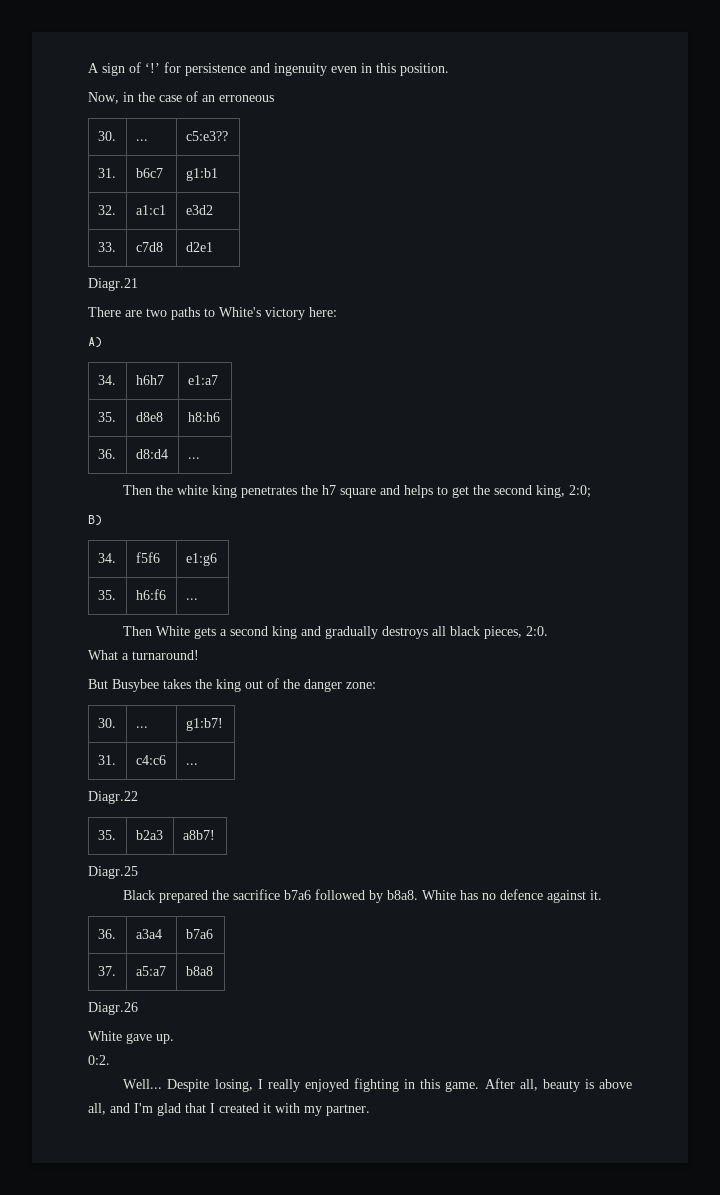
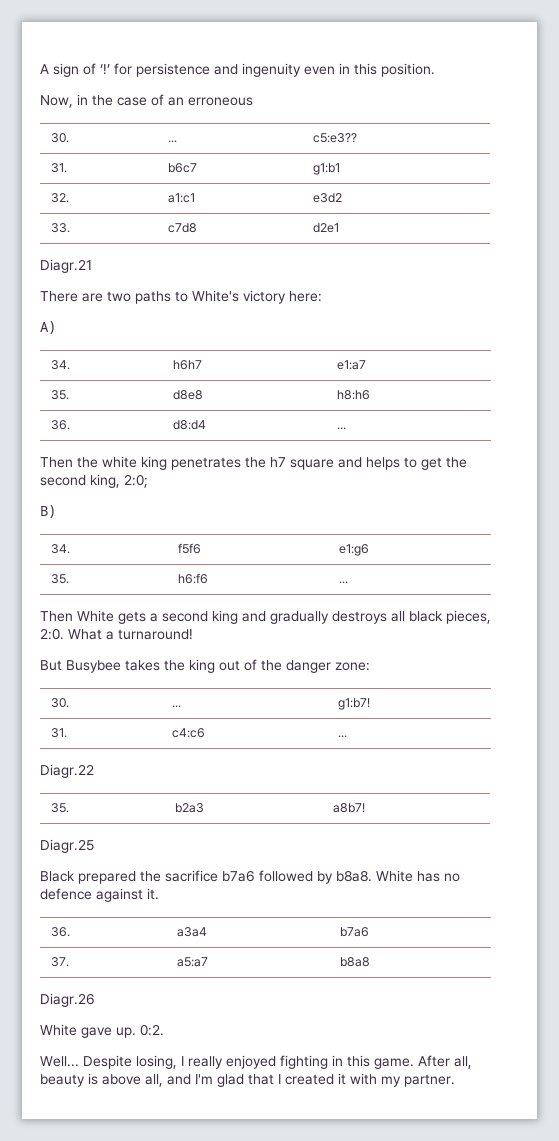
(549, 631) // -> (64, 634) none
(174, 1039) // -> (136, 1032) none

